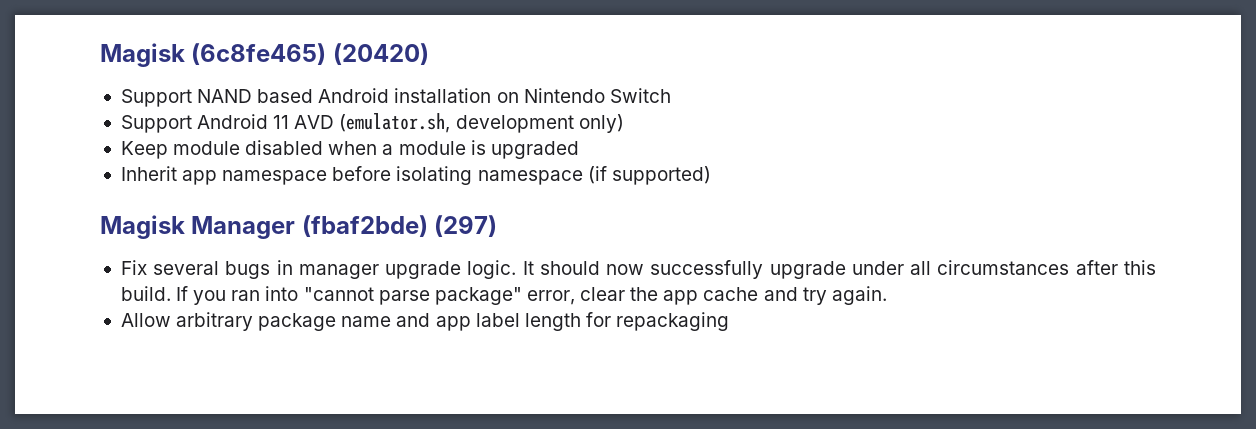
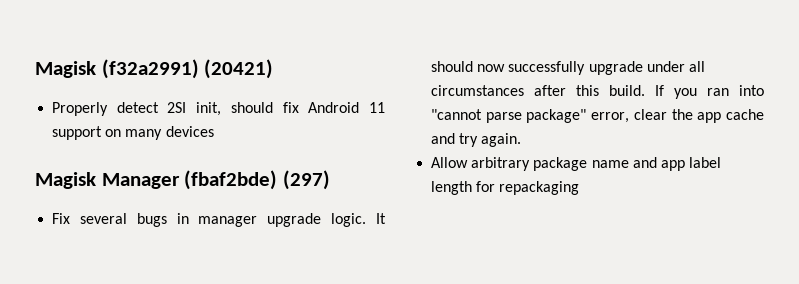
[100,43,429,67] [120,88,671,107] [120,113,624,133] [120,140,579,159] [120,166,711,185] Magisk (6c8fe465) (20420) // Support NAND based Android installation on Nintendo Switch // Support Android 11 AVD (emulator.sh, development only) // Keep module disabled when a module is upgraded // Inherit app namespace before isolating namespace (if supported) -> [35,59,274,79] [52,102,385,116] [52,126,214,140] Magisk (f32a2991) (20421) // Properly detect 2SI init, should fix Android 11 support on many devices

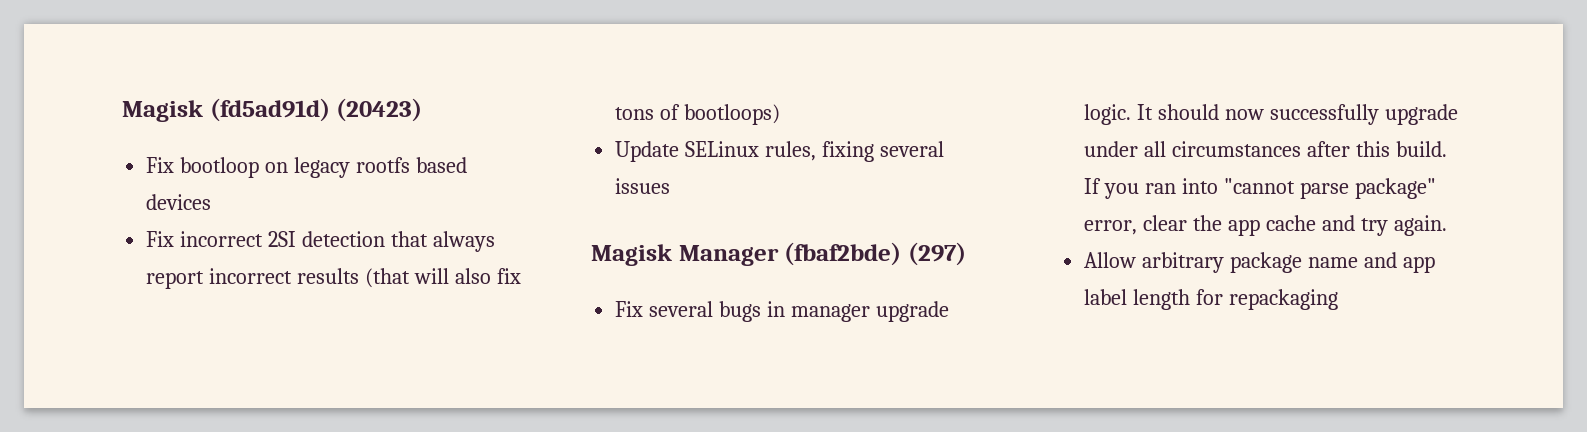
[35,59,274,79] [52,102,385,116] [52,126,214,140] Magisk (f32a2991) (20421) // Properly detect 2SI init, should fix Android 11 support on many devices -> [122,98,423,122] [146,157,467,178] [146,194,212,210] [146,231,495,252] [146,268,521,289] [615,104,781,125] [615,141,944,162] [615,178,671,194] Magisk (fd5ad91d) (20423) // Fix bootloop on legacy rootfs based devices // Fix incorrect 2SI detection that always report incorrect results (that will also fix tons of bootloops) // Update SELinux rules, fixing several issues

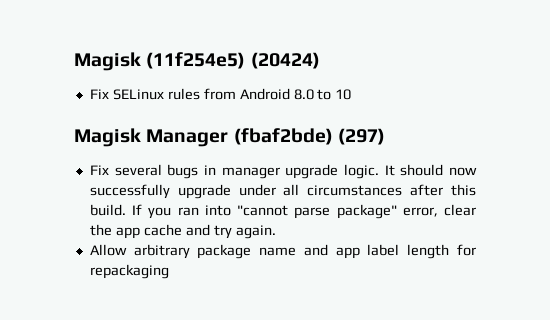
[122,98,423,122] [146,157,467,178] [146,194,212,210] [146,231,495,252] [146,268,521,289] [615,104,781,125] [615,141,944,162] [615,178,671,194] Magisk (fd5ad91d) (20423) // Fix bootloop on legacy rootfs based devices // Fix incorrect 2SI detection that always report incorrect results (that will also fix tons of bootloops) // Update SELinux rules, fixing several issues -> [74,52,320,71] [89,88,352,100] Magisk (11f254e5) (20424) // Fix SELinux rules from Android 8.0 to 10

